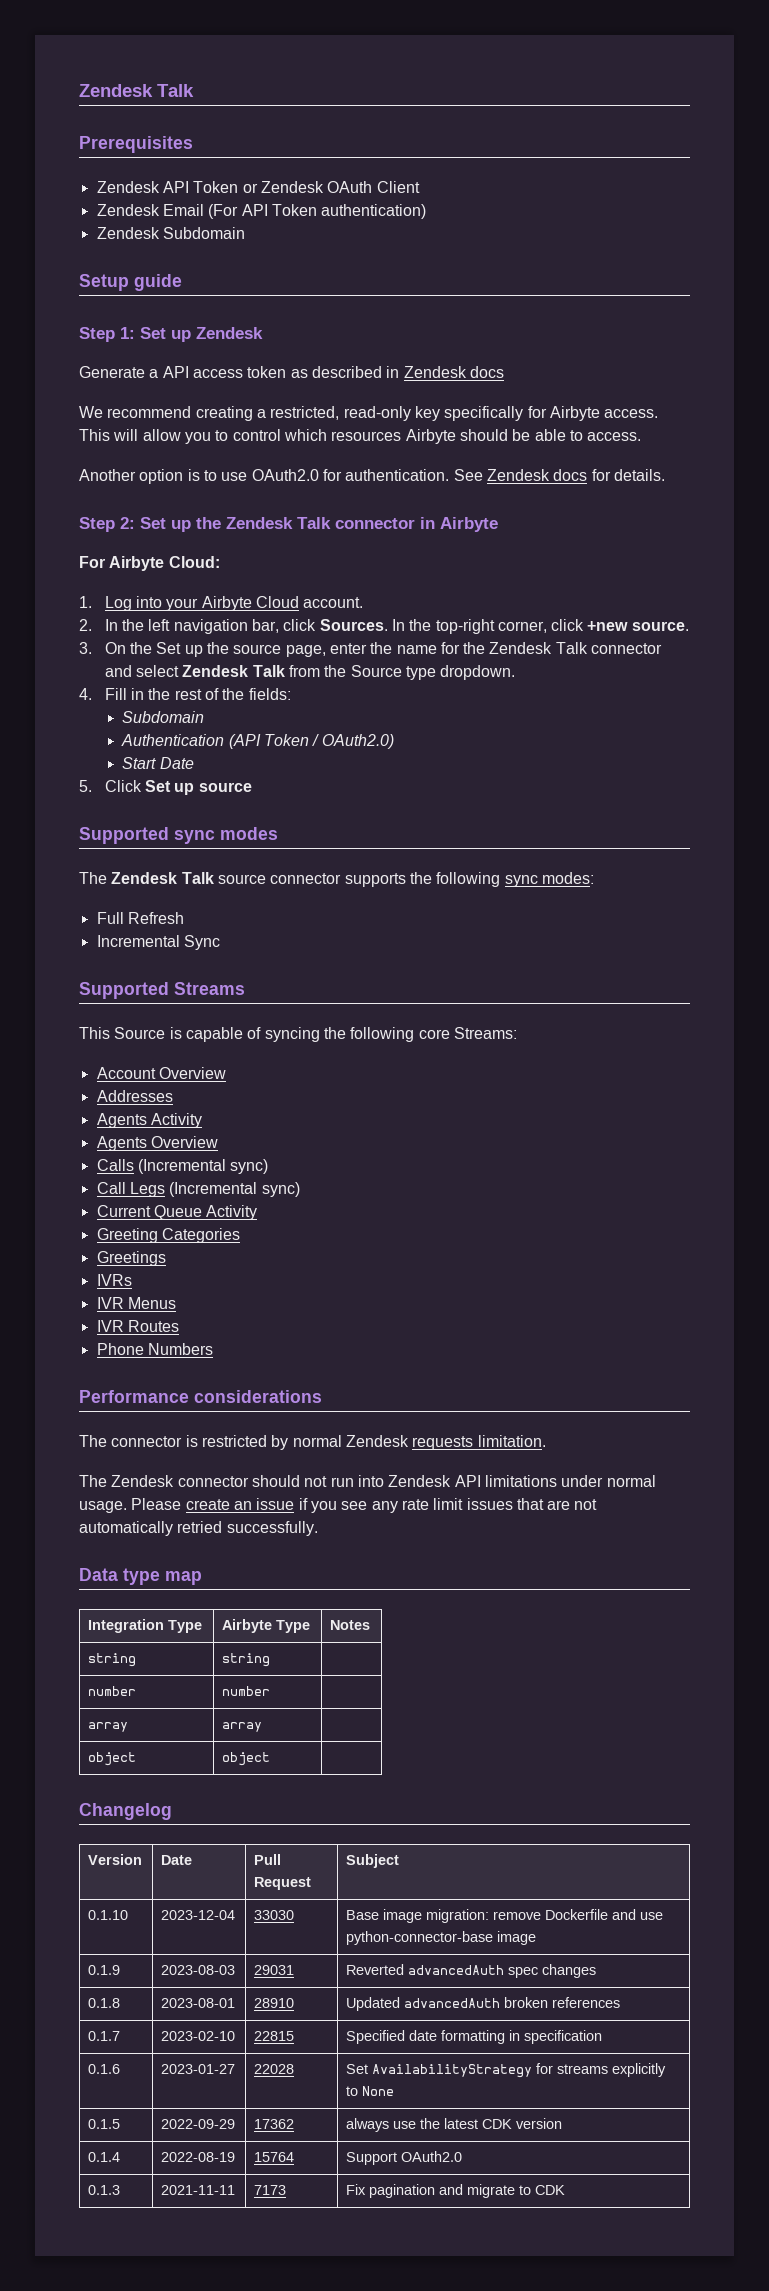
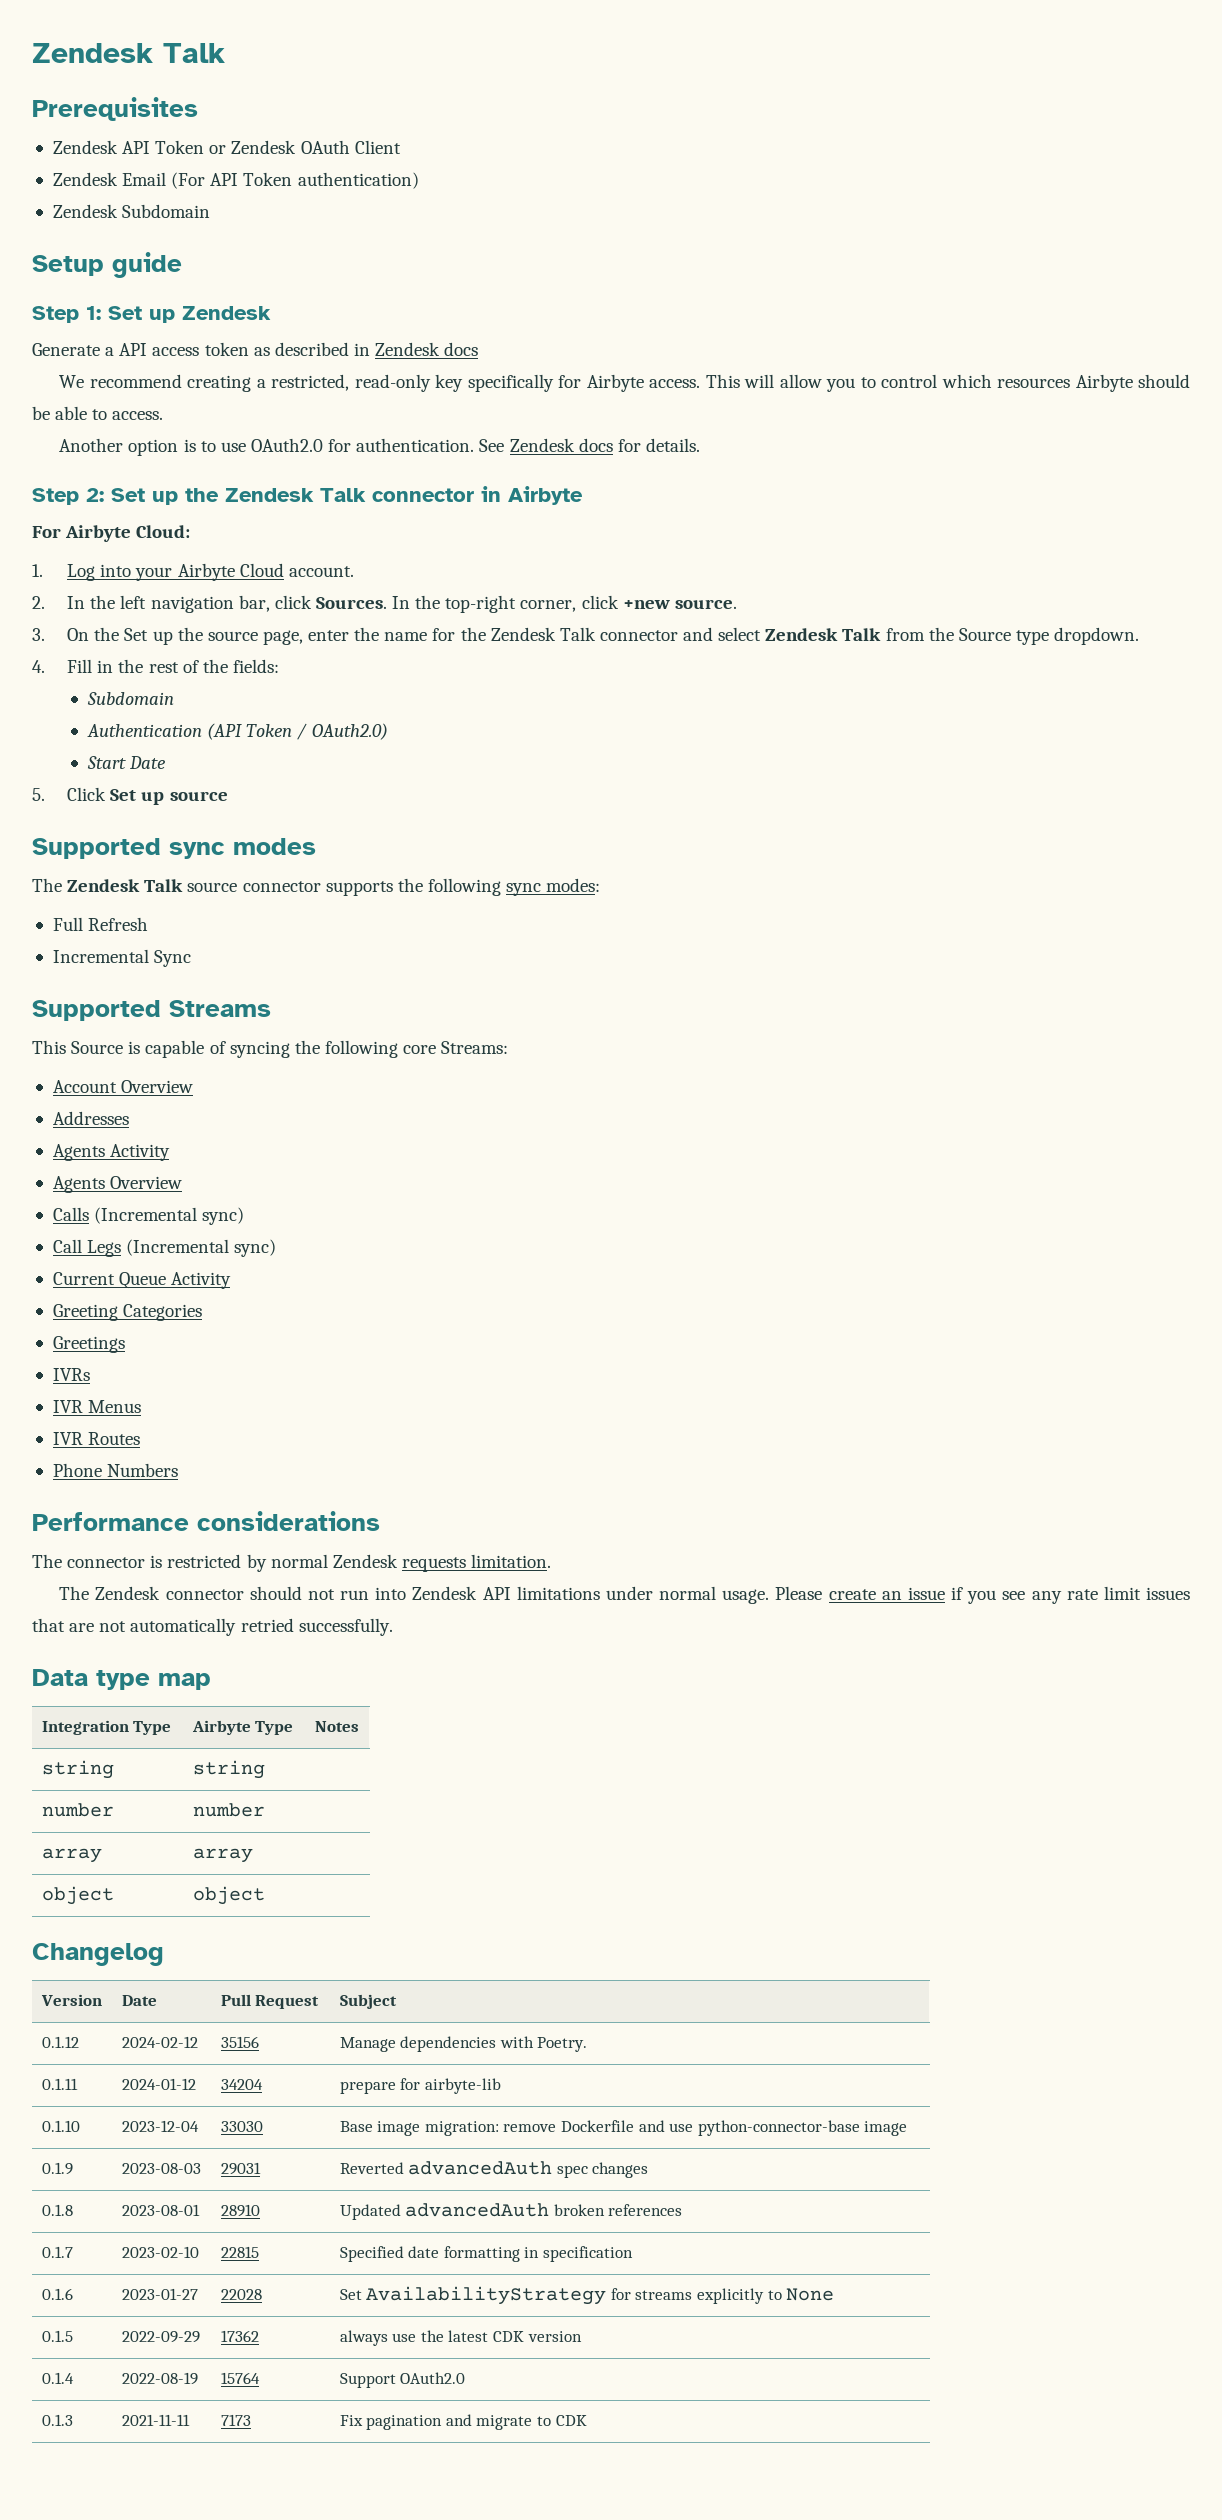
(400, 1861) none -> [41,2036,79,2048] [121,2036,198,2048] [220,2036,259,2048] [339,2036,588,2052] [41,2078,78,2090] [121,2078,196,2090] [220,2079,263,2090] [339,2078,501,2094] // 0.1.12 | 2024-02-12 | 35156 | Manage dependencies with Poetry. // 0.1.11 | 2024-01-12 | 34204 | prepare for airbyte-lib

